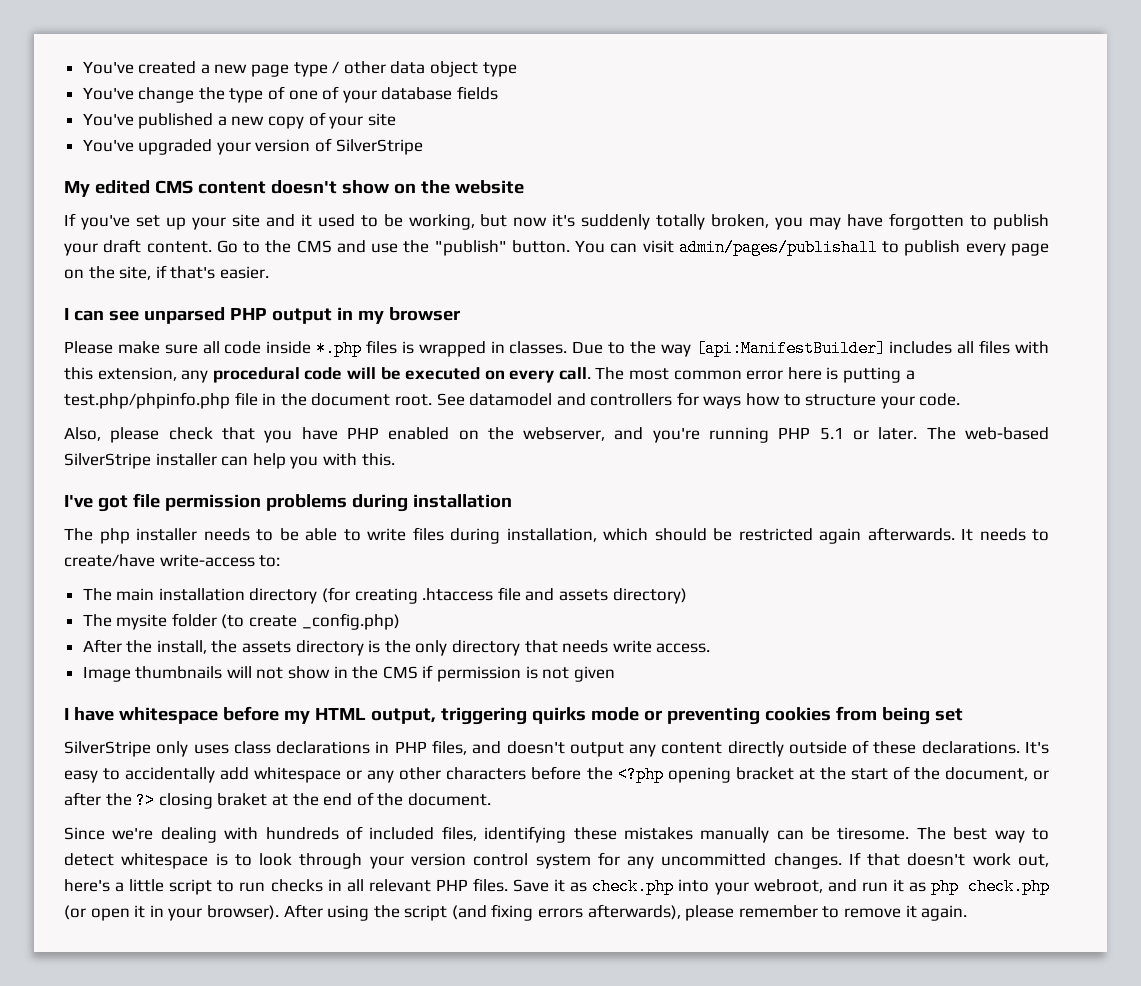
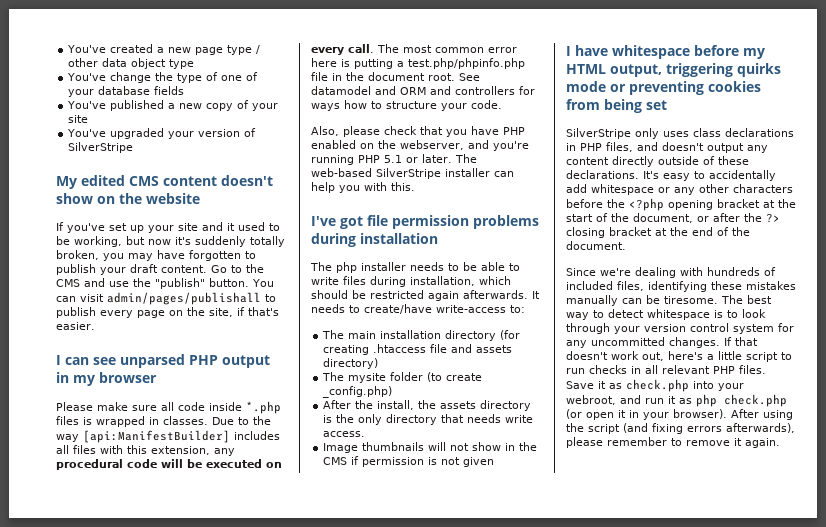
(586, 399) none -> [400,86,451,95] ORM and
[217,793,268,806] braket -> [609,227,652,236] bracket

